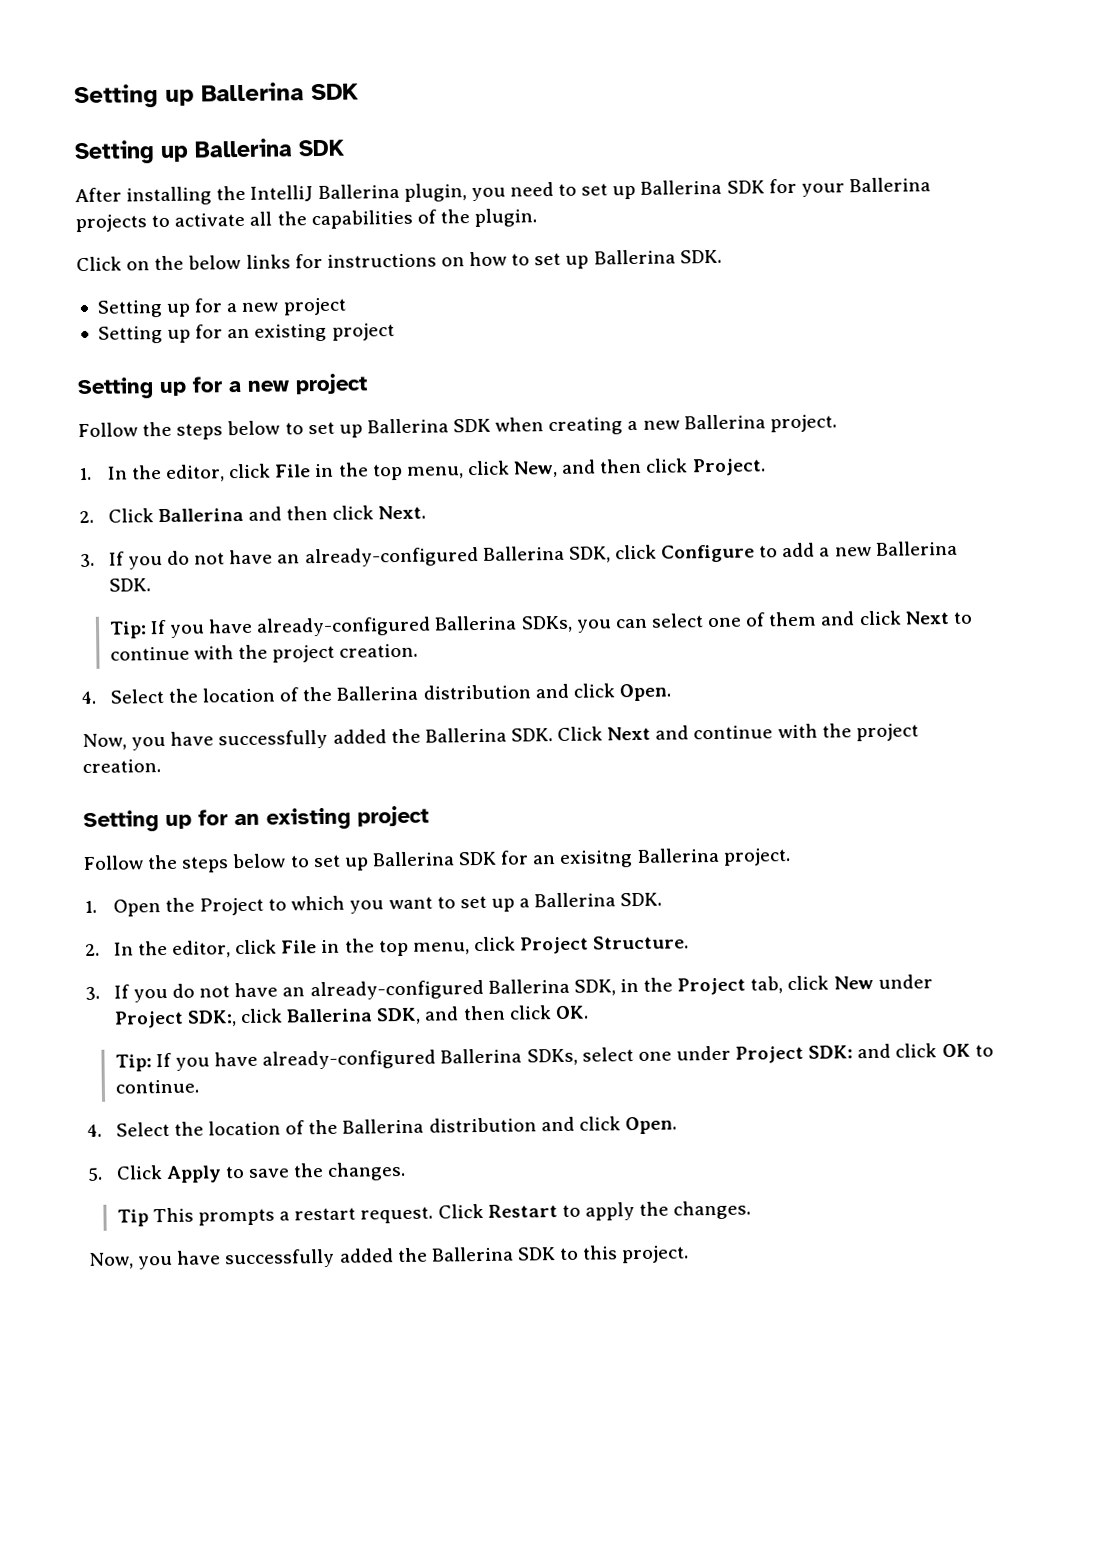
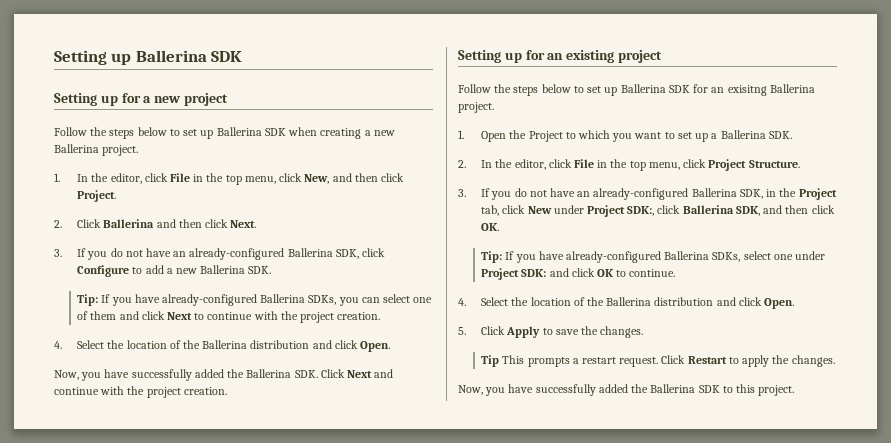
[74,82,359,109] [74,138,345,165] [75,177,931,206] [75,208,538,233] [76,249,722,272] [96,297,347,318] [97,323,395,344] Setting up Ballerina SDK // Setting up Ballerina SDK // After installing the IntelliJ Ballerina plugin, you need to set up Ballerina SDK for your Ballerina projects to activate all the capabilities of the plugin. // Click on the below links for instructions on how to set up Ballerina SDK. // Setting up for a new project // Setting up for an existing project -> [54,50,243,65] Setting up Ballerina SDK

